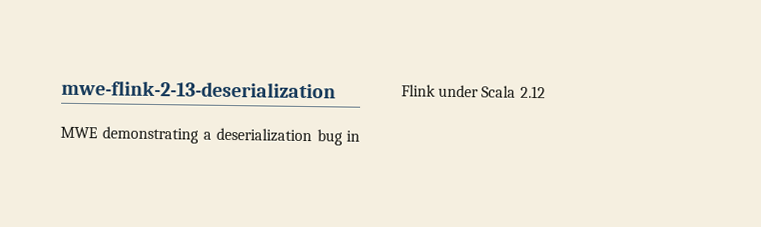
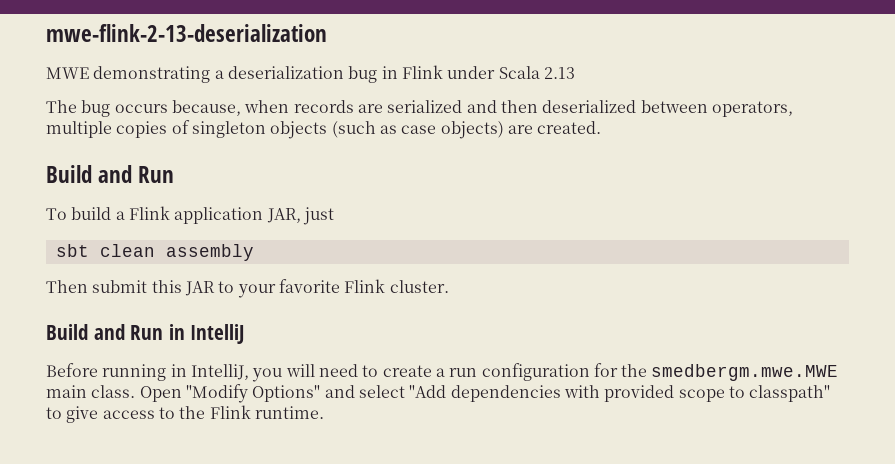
[519,85,546,99] 2.12 -> [543,67,575,79] [46,100,793,117] [46,120,602,139] [46,165,175,183] [46,206,334,225] [55,244,254,261] [46,279,449,298] [46,324,245,344] [46,363,839,382] [46,384,831,403] [46,405,324,423] 2.13 // The bug occurs because, when records are serialized and then deserialized between operators, multiple copies of singleton objects (such as case objects) are created. // Build and Run // To build a Flink application JAR, just // sbt clean assembly // Then submit this JAR to your favorite Flink cluster. // Build and Run in IntelliJ // Before running in IntelliJ, you will need to create a run configuration for the smedbergm.mwe.MWE main class. Open "Modify Options" and select "Add dependencies with provided scope to classpath" to give access to the Flink runtime.

